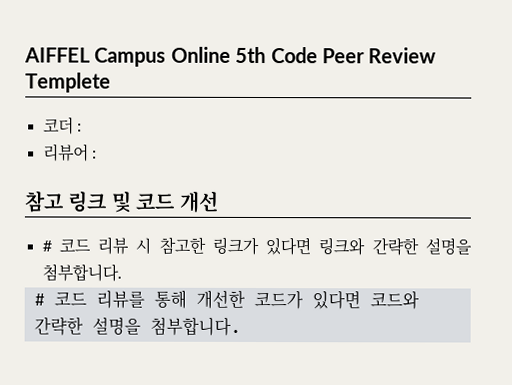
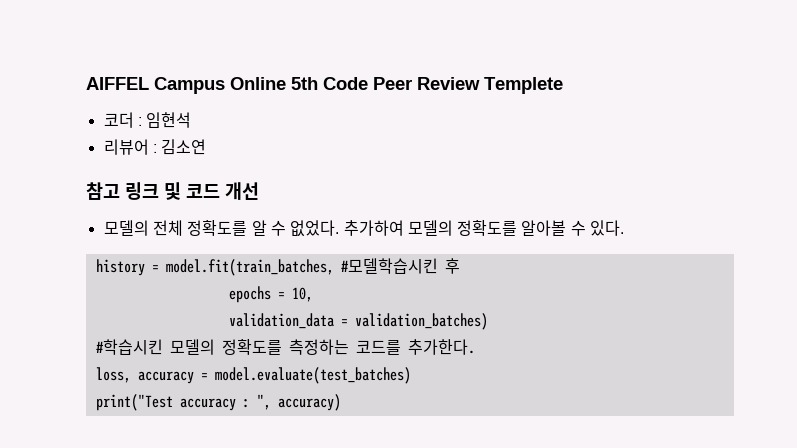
(82, 127) none -> [146,112,192,128] 임현석
(97, 154) none -> [161,139,207,155] 김소연
[41,236,472,256] [41,263,122,282] [33,289,419,310] [33,316,241,336] # 코드 리뷰 시 참고한 링크가 있다면 링크와 간략한 설명을 첨부합니다. // # 코드 리뷰를 통해 개선한 코드가 있다면 코드와 간략한 설명을 첨부합니다. -> [103,220,625,237] [95,258,460,276] [228,286,313,303] [228,313,488,330] [95,339,475,355] [95,367,411,384] [95,394,341,411] 모델의 전체 정확도를 알 수 없었다. 추가하여 모델의 정확도를 알아볼 수 있다. // history = model.fit(train_batches, #모델학습시킨 후 // epochs = 10, // validation_data = validation_batches) // #학습시킨 모델의 정확도를 측정하는 코드를 추가한다. // loss, accuracy = model.evaluate(test_batches) // print("Test accuracy : ", accuracy)

